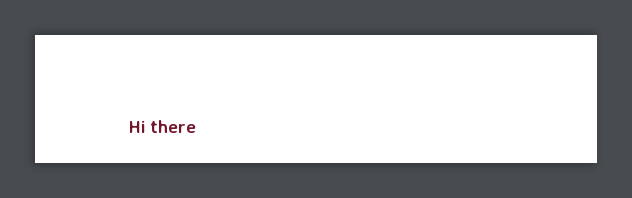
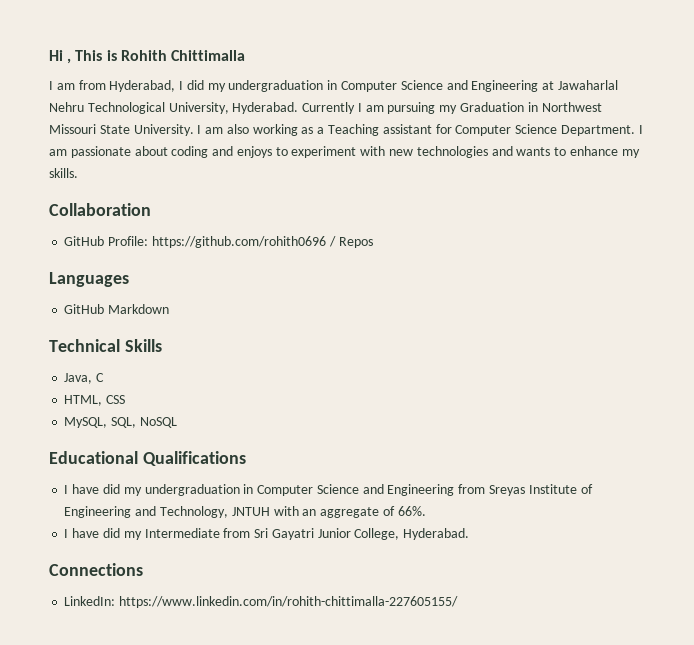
[150,120,196,133] there -> [67,50,245,64] [49,80,618,92] [49,102,602,114] [49,124,643,136] [49,146,640,158] [49,168,78,178] [49,203,151,216] [64,236,373,248] [49,272,129,287] [64,304,170,314] [49,339,162,352] [64,373,105,384] [64,395,126,406] [64,417,177,428] [49,451,246,466] [64,484,593,496] [64,506,426,518] [64,528,470,540] [49,563,143,576] [64,596,459,608] , This is Rohith Chittimalla // I am from Hyderabad, I did my undergraduation in Computer Science and Engineering at Jawaharlal Nehru Technological University, Hyderabad. Currently I am pursuing my Graduation in Northwest Missouri State University. I am also working as a Teaching assistant for Computer Science Department. I am passionate about coding and enjoys to experiment with new technologies and wants to enhance my skills. // Collaboration // GitHub Profile: https://github.com/rohith0696 / Repos // Languages // GitHub Markdown // Technical Skills // Java, C // HTML, CSS // MySQL, SQL, NoSQL // Educational Qualifications // I have did my undergraduation in Computer Science and Engineering from Sreyas Institute of Engineering and Technology, JNTUH with an aggregate of 66%. // I have did my Intermediate from Sri Gayatri Junior College, Hyderabad. // Connections // LinkedIn: https://www.linkedin.com/in/rohith-chittimalla-227605155/

